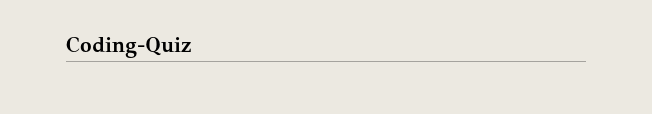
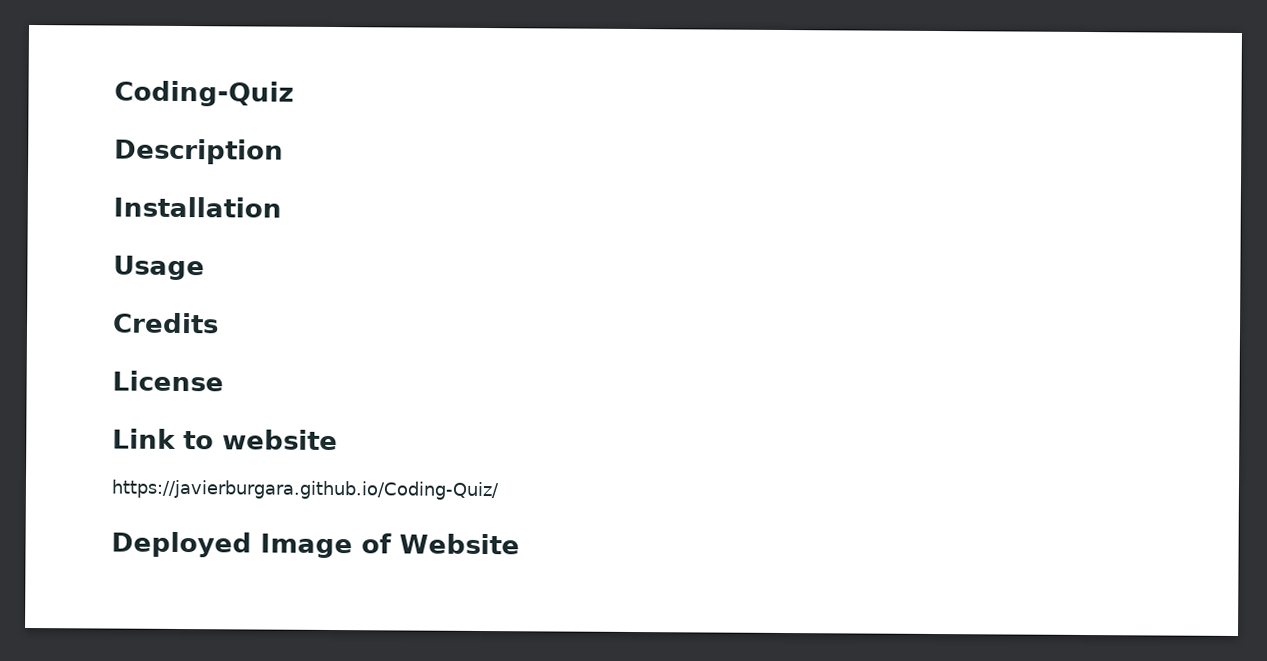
(191, 47) none -> [114,138,284,165] [113,196,282,218] [113,255,205,281] [112,312,219,334] [112,370,224,392] [112,428,338,451] [111,479,499,501] [111,531,520,559] // Description // Installation // Usage // Credits // License // Link to website // https://javierburgara.github.io/Coding-Quiz/ // Deployed Image of Website

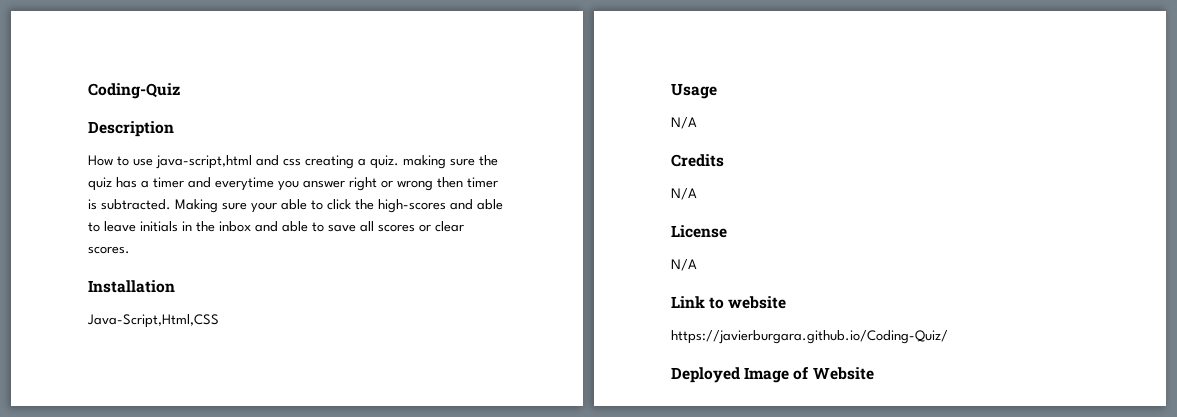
(284, 151) none -> [88,155,498,169] [88,177,498,191] [88,199,503,213] [88,221,464,232] [88,246,130,254] // How to use java-script,html and css creating a quiz. making sure the quiz has a timer and everytime you answer right or wrong then timer is subtracted. Making sure your able to click the high-scores and able to leave initials in the inbox and able to save all scores or clear scores.
(282, 207) none -> [87,314,219,328] // Java-Script,Html,CSS
(205, 268) none -> [671,117,697,129] // N/A
(219, 323) none -> [671,188,697,200] // N/A
(224, 381) none -> [671,259,697,271] // N/A

